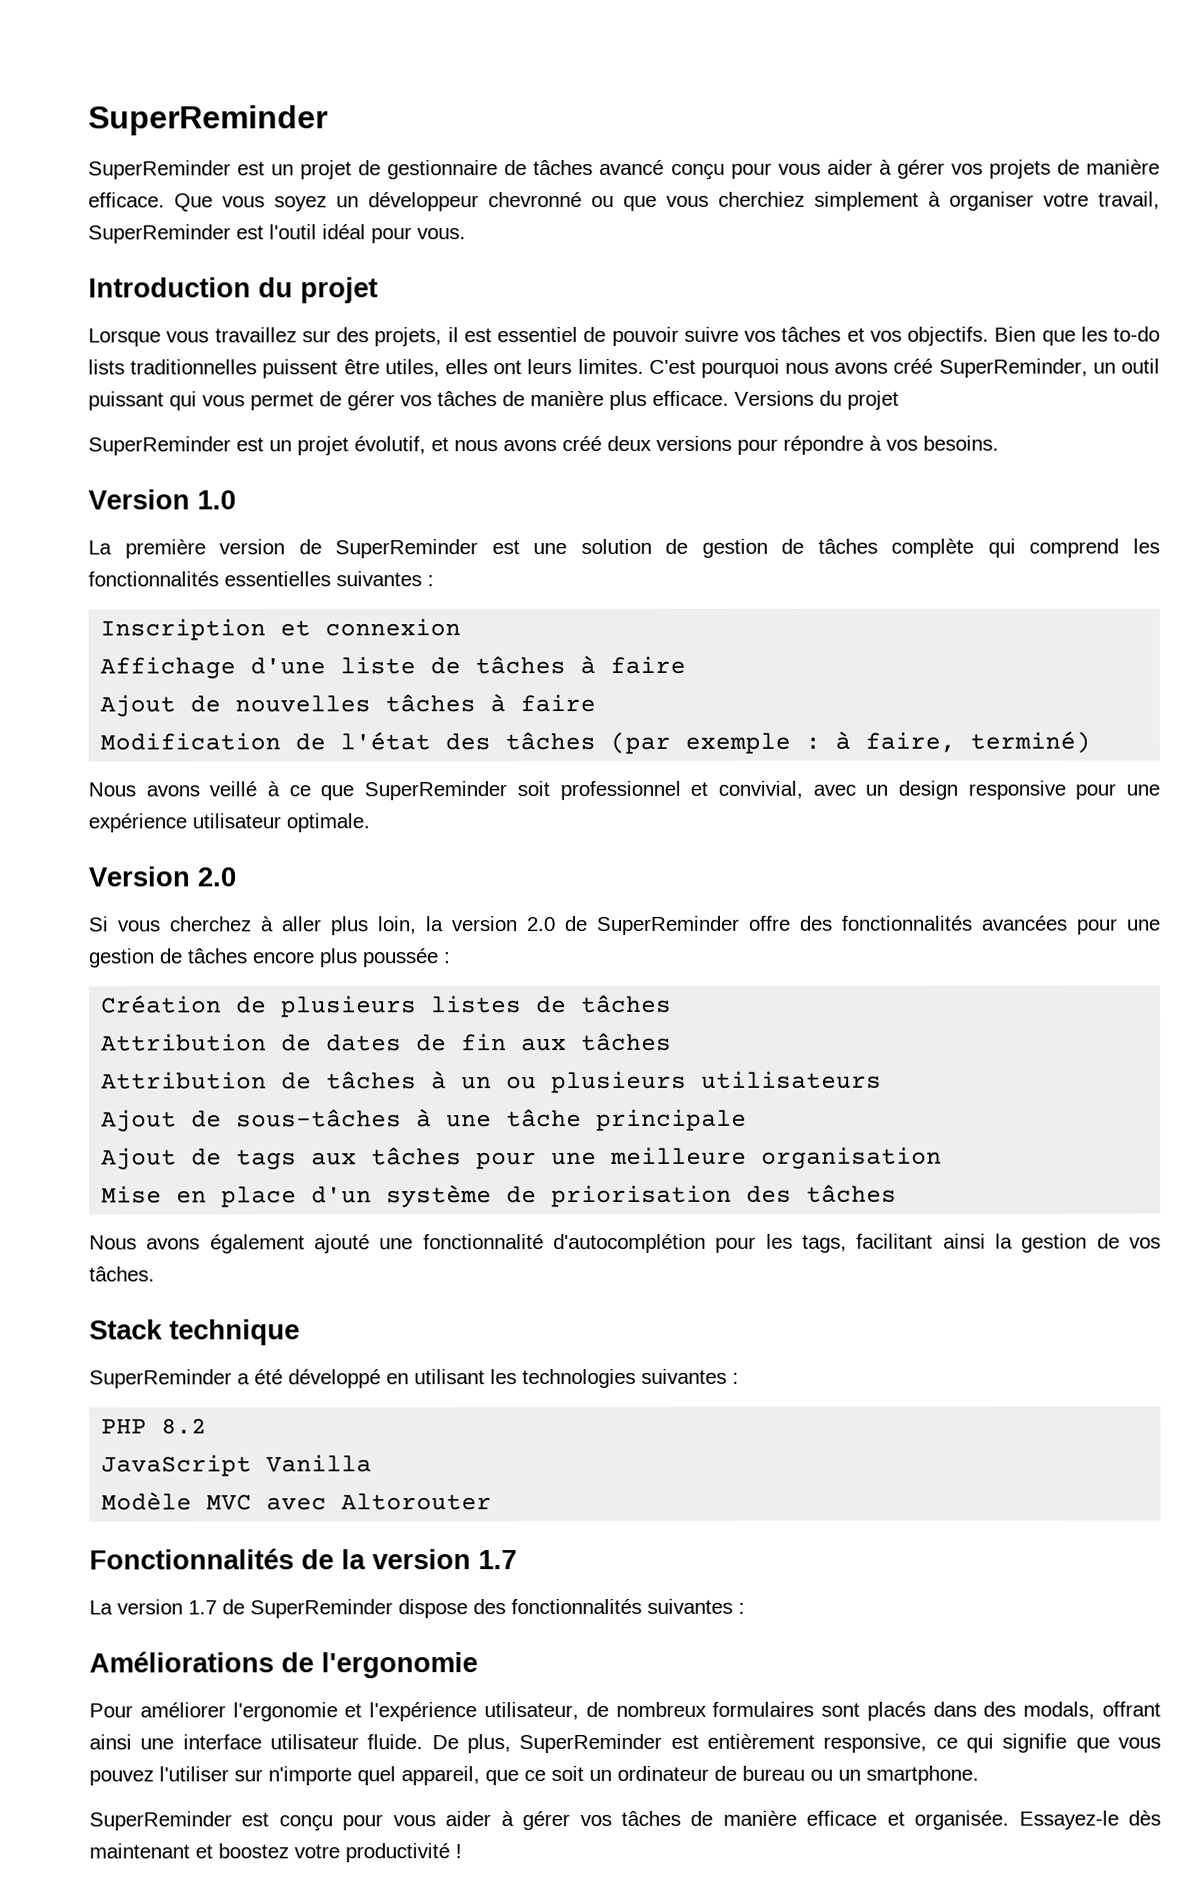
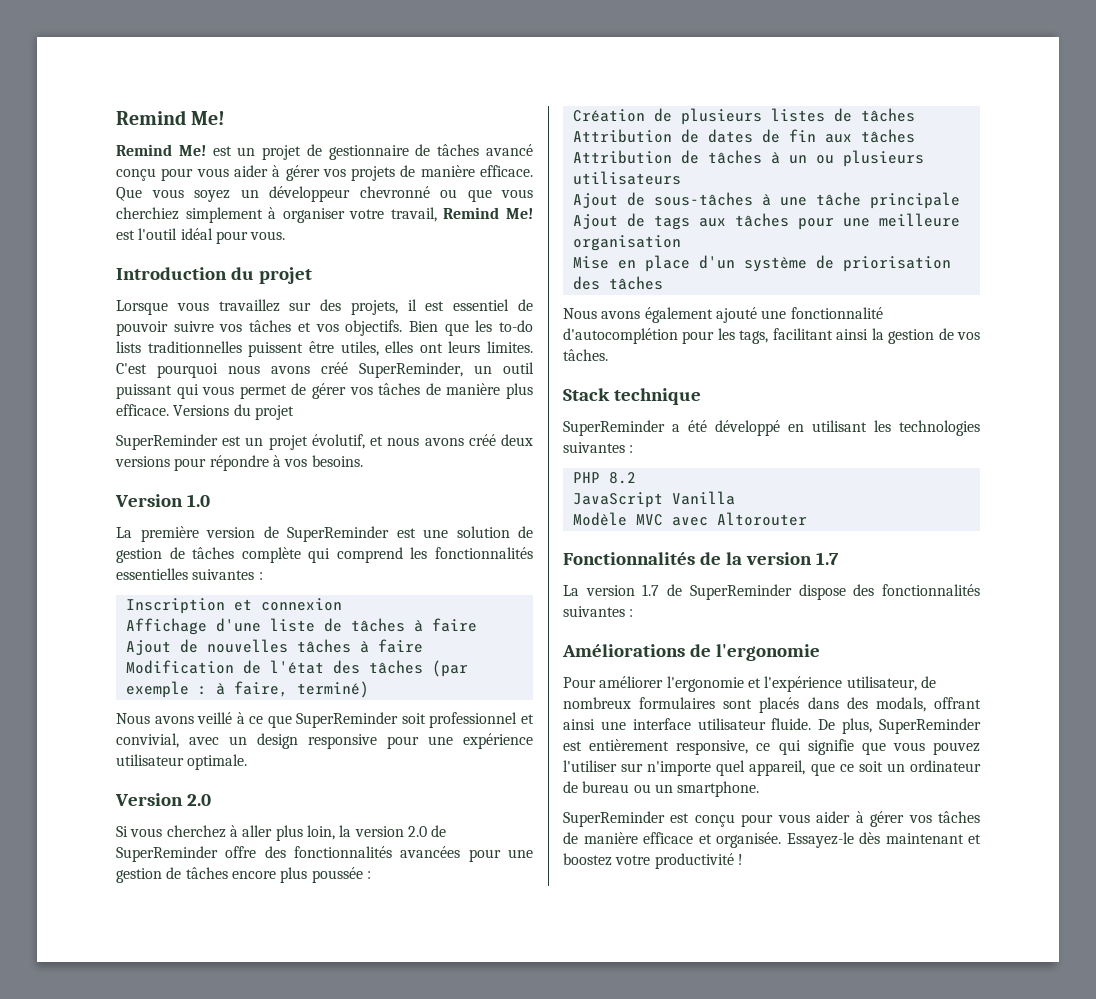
[88,105,328,136] [88,160,231,180] SuperReminder // SuperReminder -> [116,110,226,125] [116,144,206,156] Remind Me! // Remind Me!
[88,224,231,244] SuperReminder -> [443,207,533,219] Remind Me!

